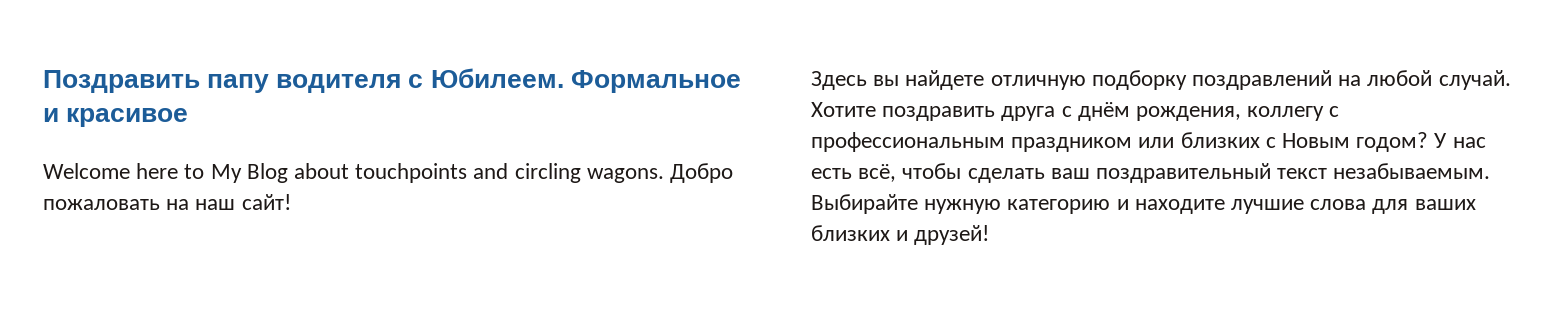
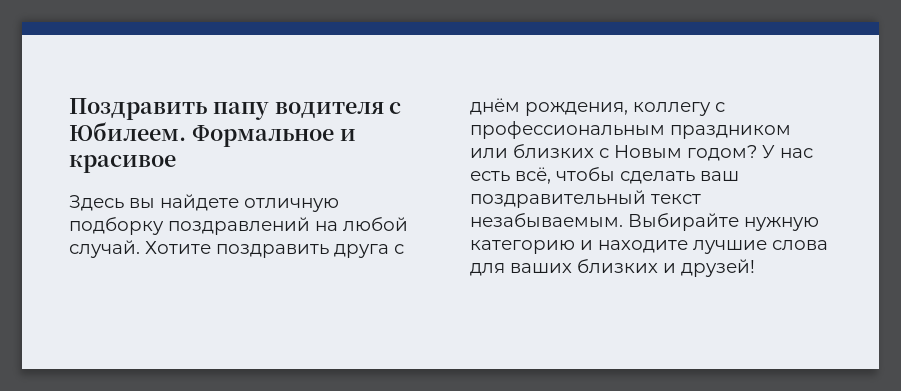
[43,163,734,183] [43,194,291,210] // Welcome here to My Blog about touchpoints and circling wagons. Добро пожаловать на наш сайт! -> (176, 164) none

